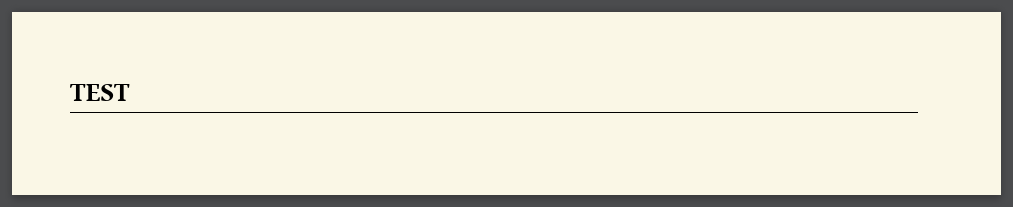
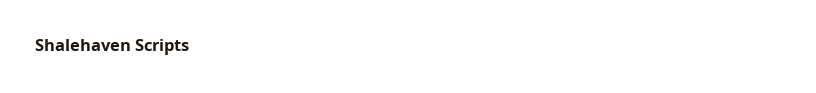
[70,84,130,101] TEST -> [35,39,190,55] Shalehaven Scripts

